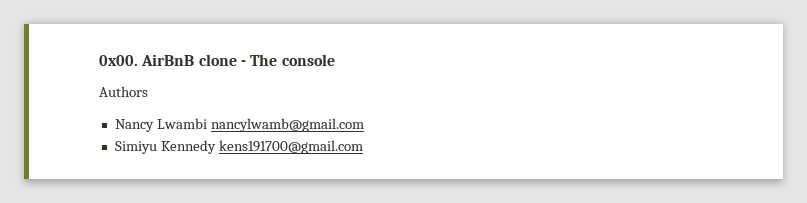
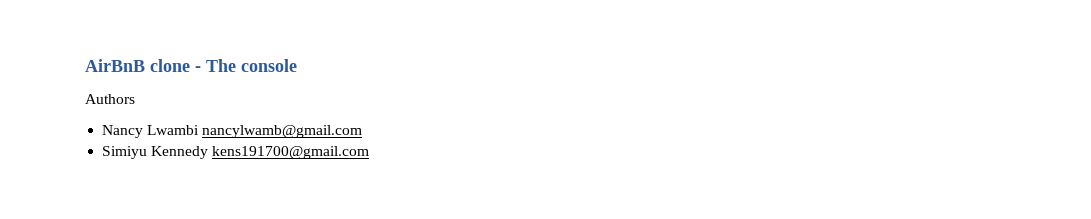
[99,55,138,66] 0x00. -> (85, 65) none

